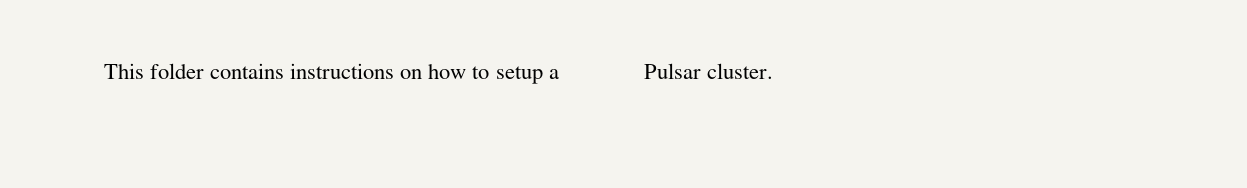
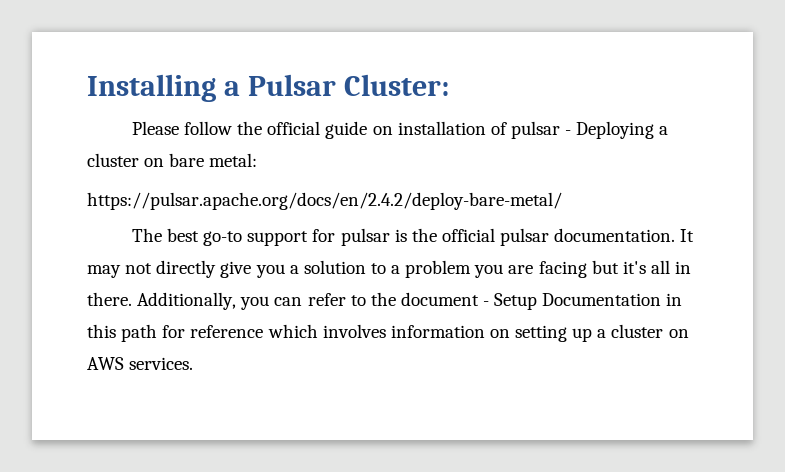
[104,63,774,84] This folder contains instructions on how to setup a Pulsar cluster. -> [87,74,449,102] [131,121,669,139] [87,153,258,167] [87,192,562,210] [131,228,695,246] [87,260,692,278] [87,292,683,310] [87,324,689,342] [87,357,194,370] Installing a Pulsar Cluster: // Please follow the official guide on installation of pulsar - Deploying a cluster on bare metal: // https://pulsar.apache.org/docs/en/2.4.2/deploy-bare-metal/ // The best go-to support for pulsar is the official pulsar documentation. It may not directly give you a solution to a problem you are facing but it's all in there. Additionally, you can refer to the document - Setup Documentation in this path for reference which involves information on setting up a cluster on AWS services.

